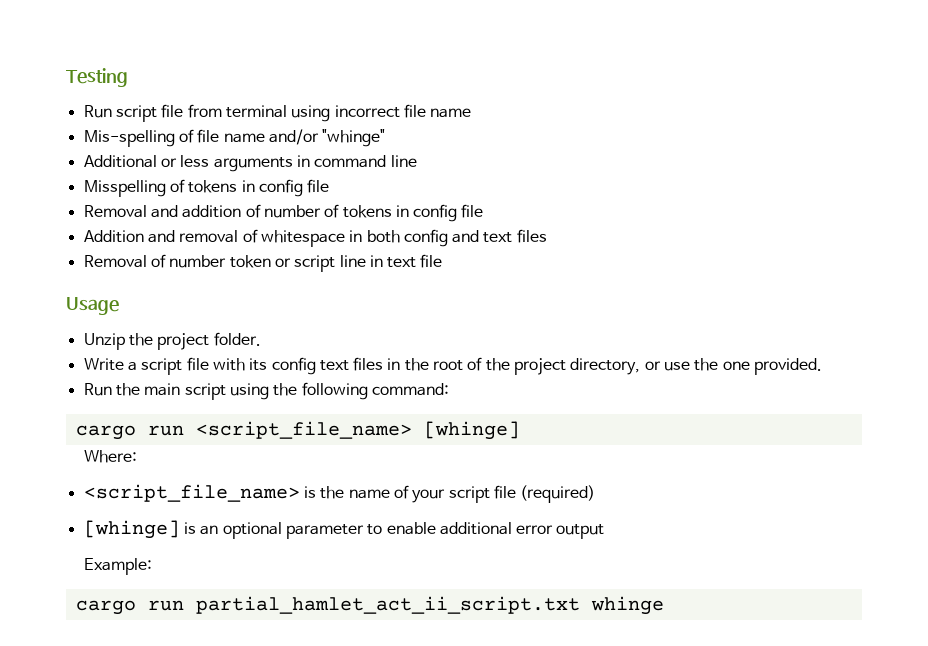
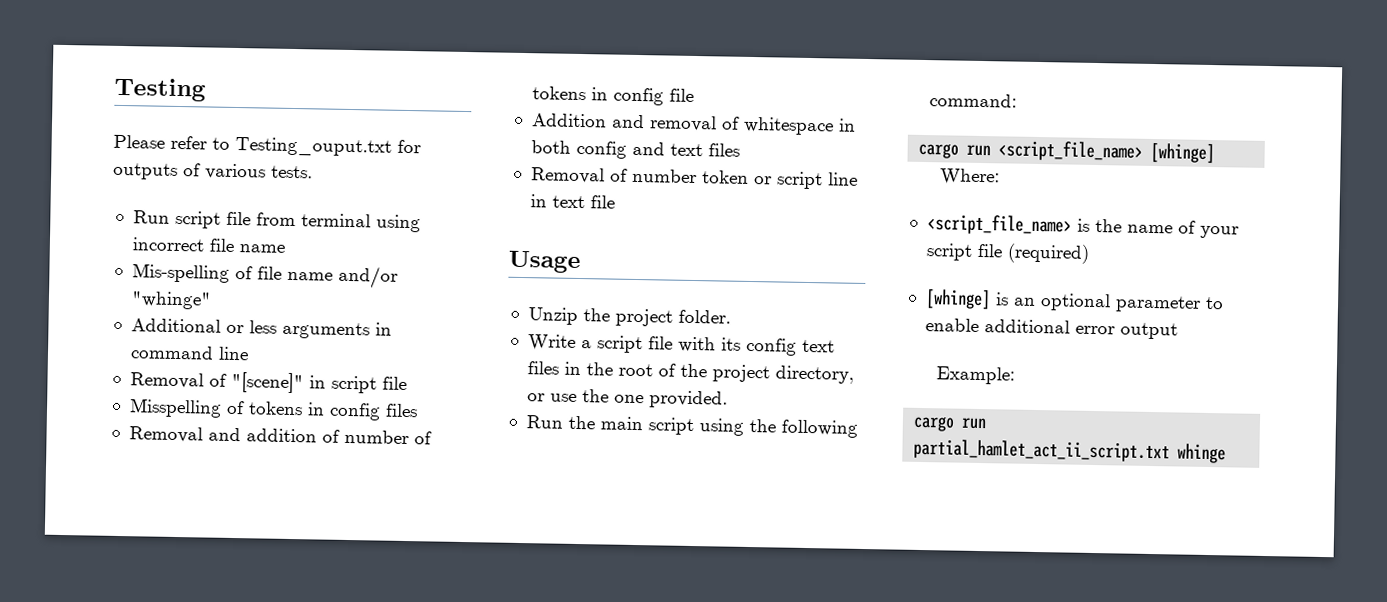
(128, 77) none -> [113,134,421,157] [113,162,313,180] // Please refer to Testing_ouput.txt for outputs of various tests.
(417, 161) none -> [129,371,407,394] // Removal of "[scene]" in script file
[307,179,330,193] file -> [384,403,418,418] files

